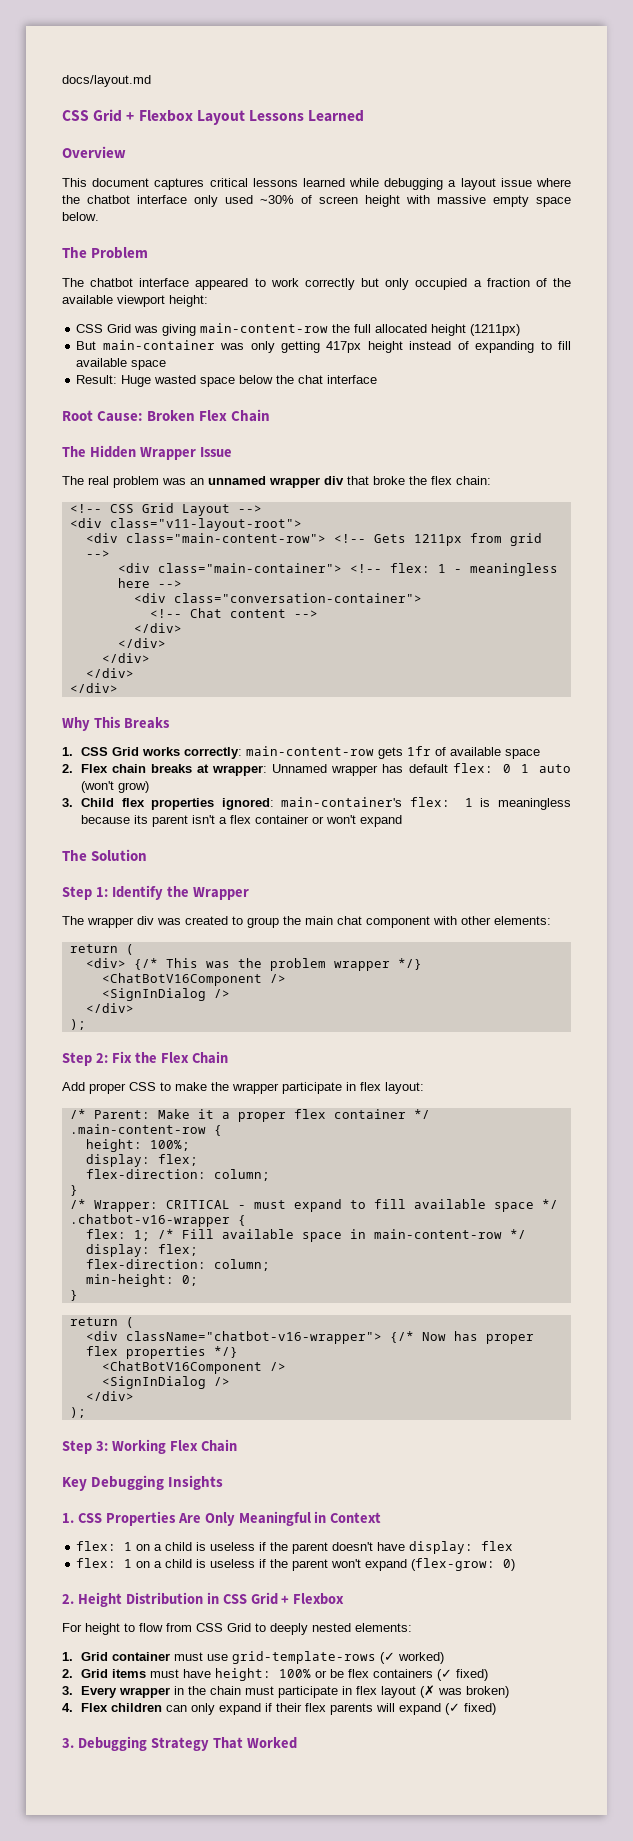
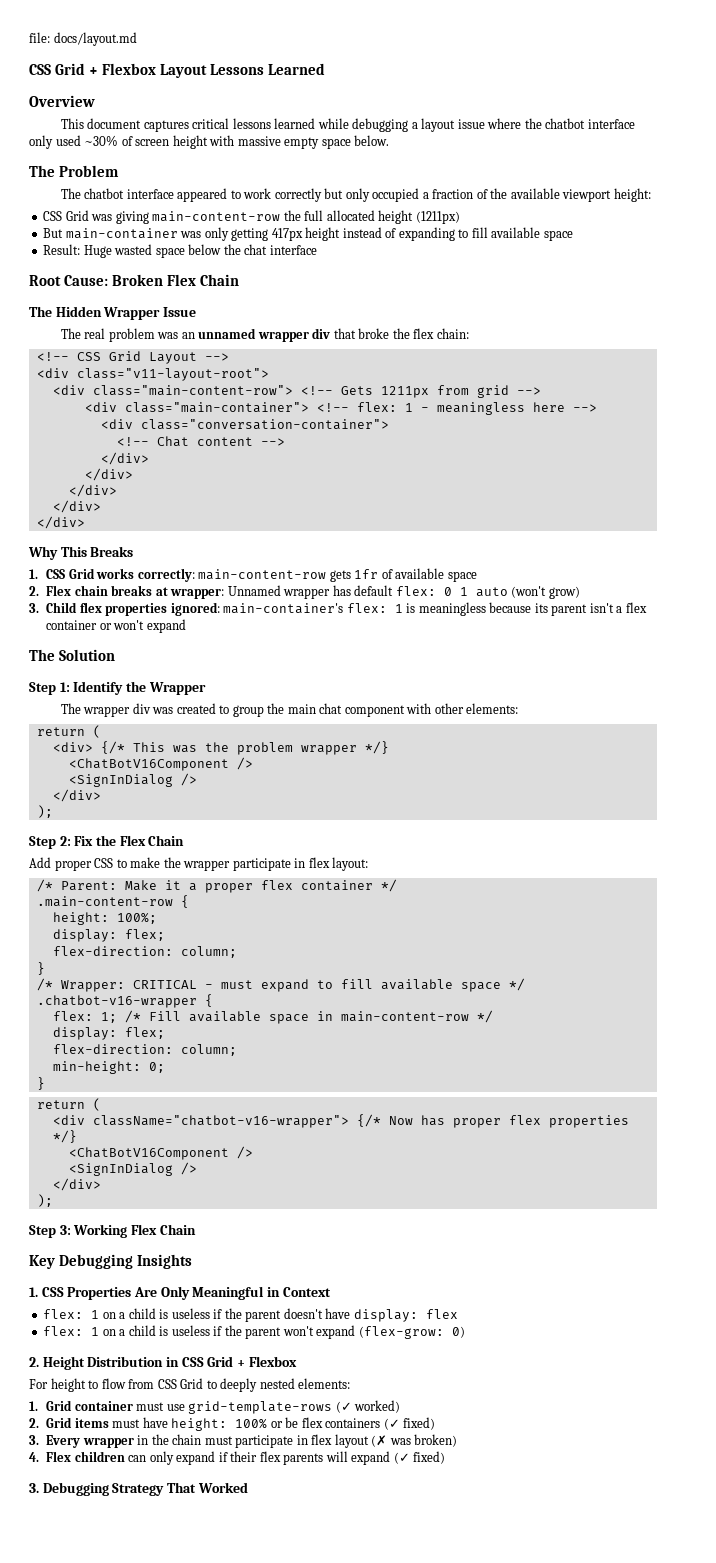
(62, 81) none -> [29,32,50,43] file:

